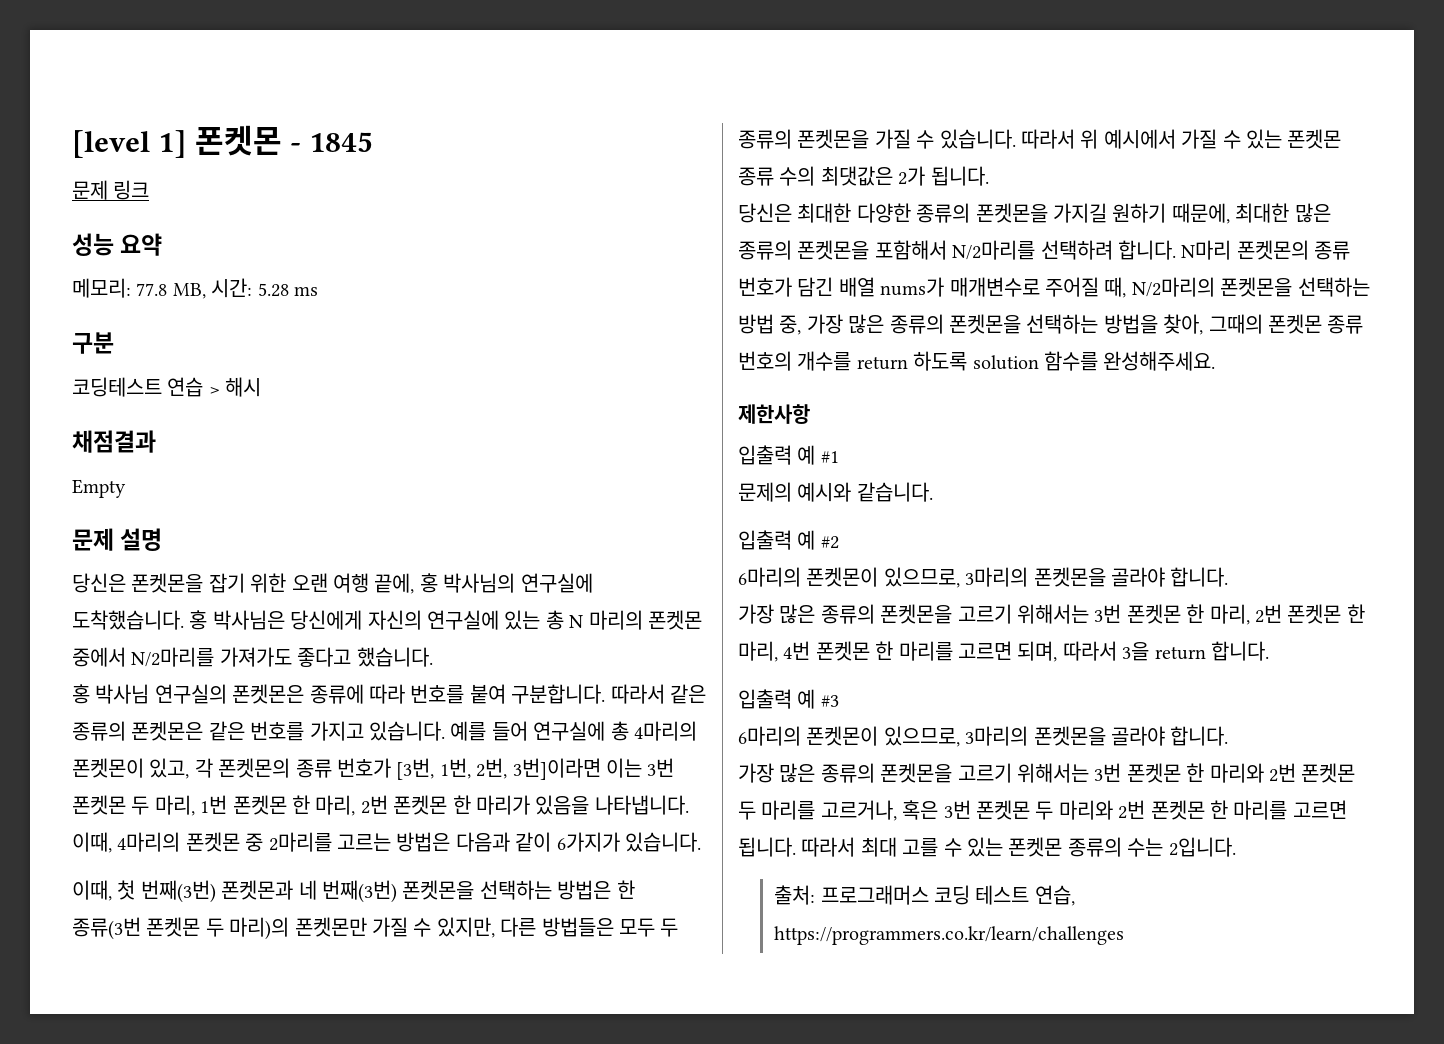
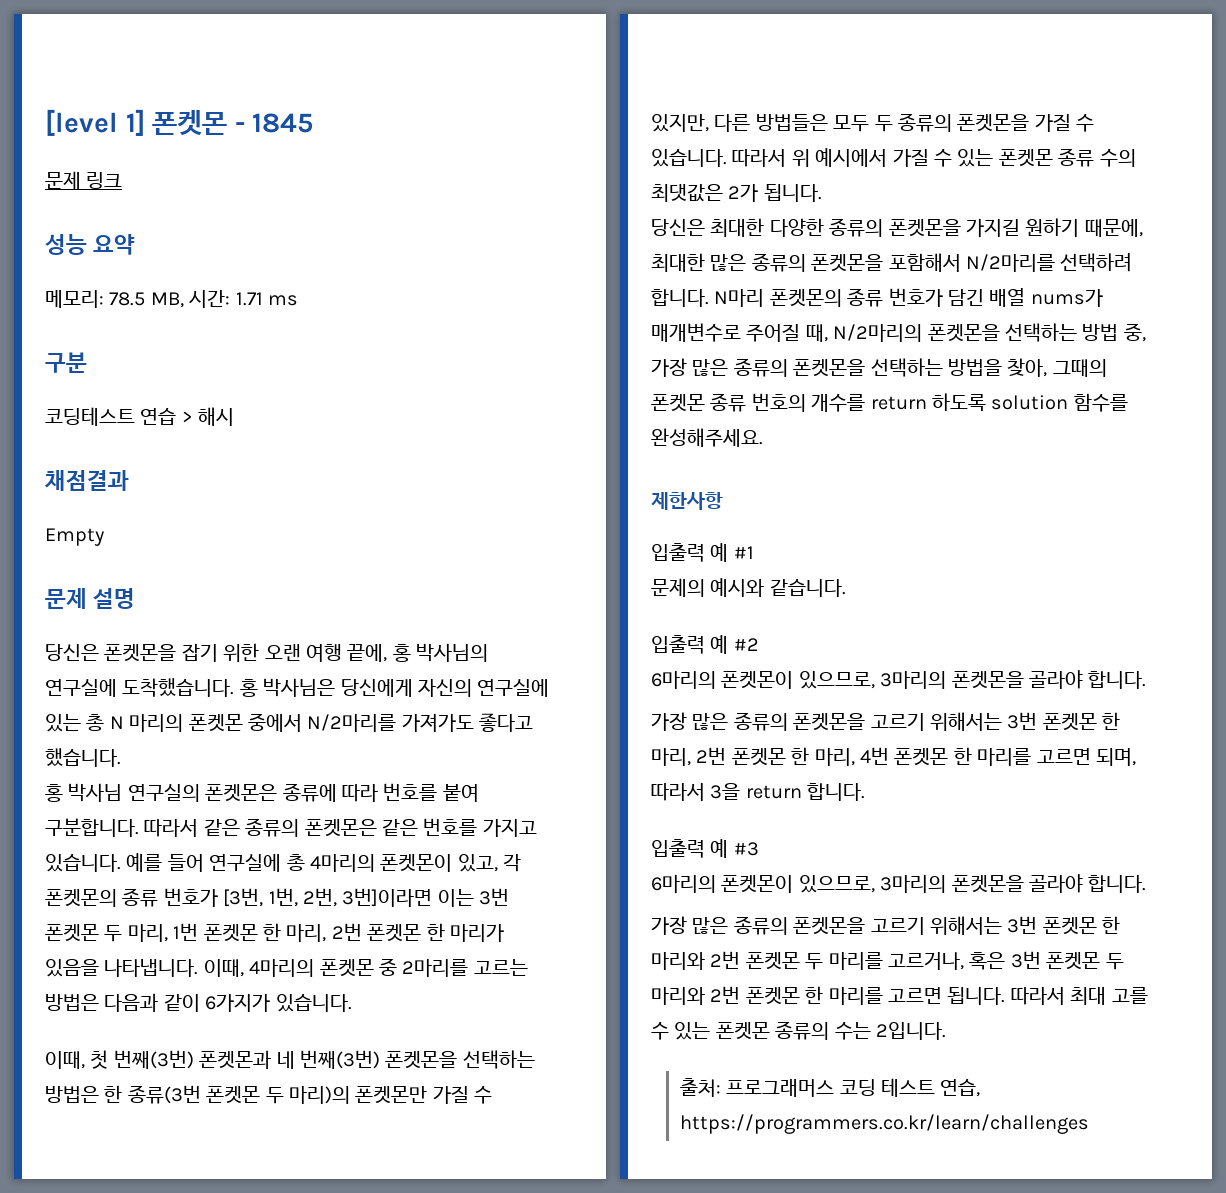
[136,283,168,296] 77.8 -> [109,292,146,306] 78.5
[257,283,289,297] 5.28 -> [235,292,263,306] 1.71

